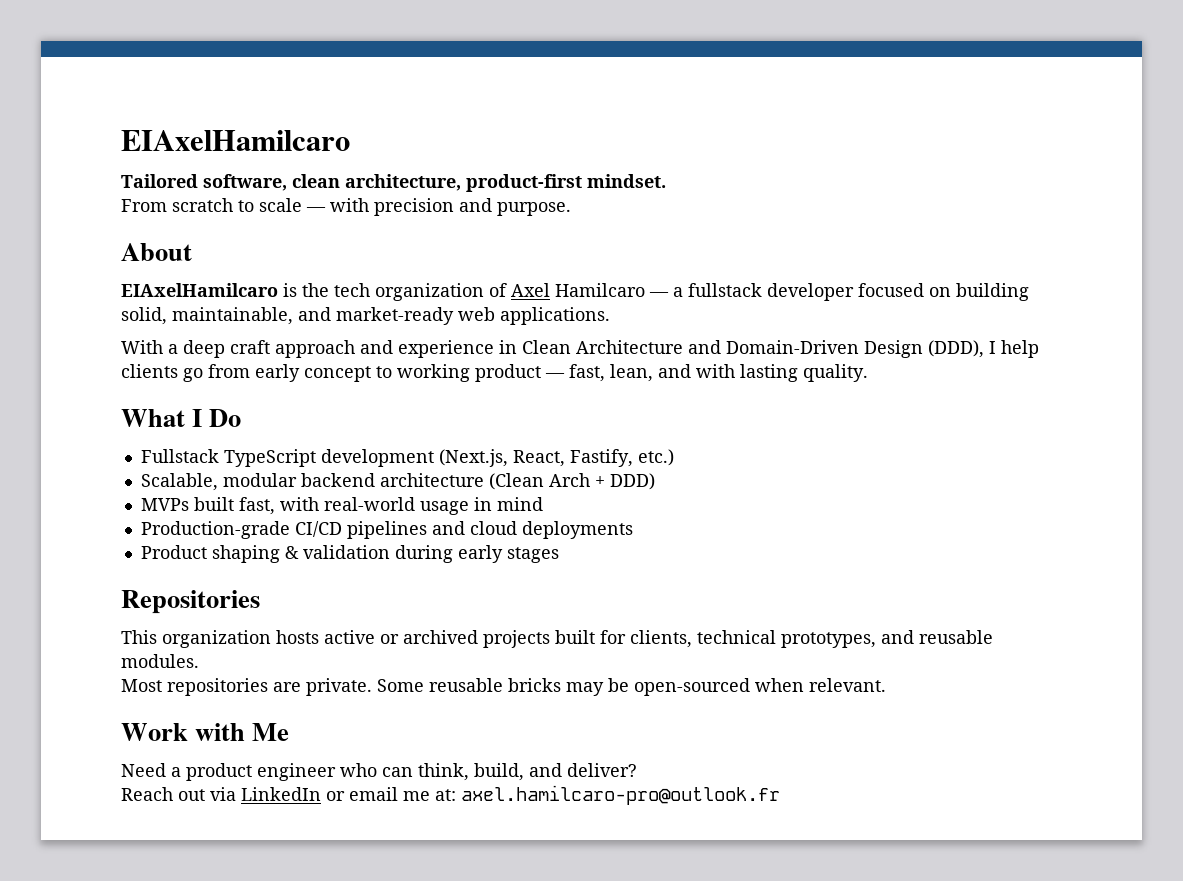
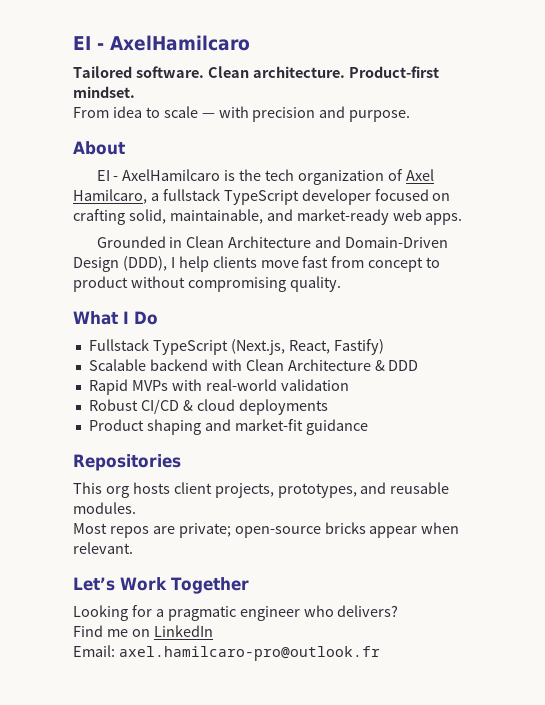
[121,130,350,151] [121,174,582,192] EIAxelHamilcaro // Tailored software, clean architecture, product-first -> [73,35,250,51] [73,66,439,78] EI - AxelHamilcaro // Tailored software. Clean architecture. Product-first
[172,198,233,212] scratch -> [112,106,142,118] idea
[121,283,278,297] EIAxelHamilcaro -> [96,169,221,181] EI - AxelHamilcaro
[555,283,669,297] Hamilcaro — -> [73,189,147,204] Hamilcaro,
(762, 290) none -> [223,190,299,205] TypeScript
[956,283,1029,301] building -> [73,209,125,225] crafting
[500,307,610,325] [121,340,494,358] applications. // With a deep craft approach and experience -> [425,213,463,225] [96,236,166,248] apps. // Grounded
[183,364,798,382] go from early concept to working product — fast, lean, and with lasting -> [260,256,441,272] [73,276,286,292] move fast from concept to product without compromising
[320,449,434,467] development -> (228, 347) none
[569,449,674,467] [140,473,655,491] [140,497,543,515] [140,521,633,539] [140,545,559,563] [121,590,260,614] [121,630,776,648] Fastify, etc.) // Scalable, modular backend architecture (Clean Arch + DDD) // MVPs built fast, with real-world usage in mind // Production-grade CI/CD pipelines and cloud deployments // Product shaping & validation during early stages // Repositories // This organization hosts active or archived projects built for clients, technical -> [333,339,384,355] [88,359,419,371] [88,379,349,395] [88,399,328,415] [88,419,368,435] [73,454,181,471] [73,482,274,498] Fastify) // Scalable backend with Clean Architecture & DDD // Rapid MVPs with real-world validation // Robust CI/CD & cloud deployments // Product shaping and market-fit guidance // Repositories // This org hosts client projects,
[167,678,886,696] [121,723,290,741] [121,763,637,781] [121,787,456,801] repositories are private. Some reusable bricks may be open-sourced when relevant. // Work with Me // Need a product engineer who can think, build, and deliver? // Reach out via LinkedIn or email me at: -> [109,522,460,538] [73,542,133,554] [73,577,249,594] [73,605,399,621] [73,625,213,637] [73,645,115,657] repos are private; open-source bricks appear when relevant. // Let’s Work Together // Looking for a pragmatic engineer who delivers? // Find me on LinkedIn // Email:

